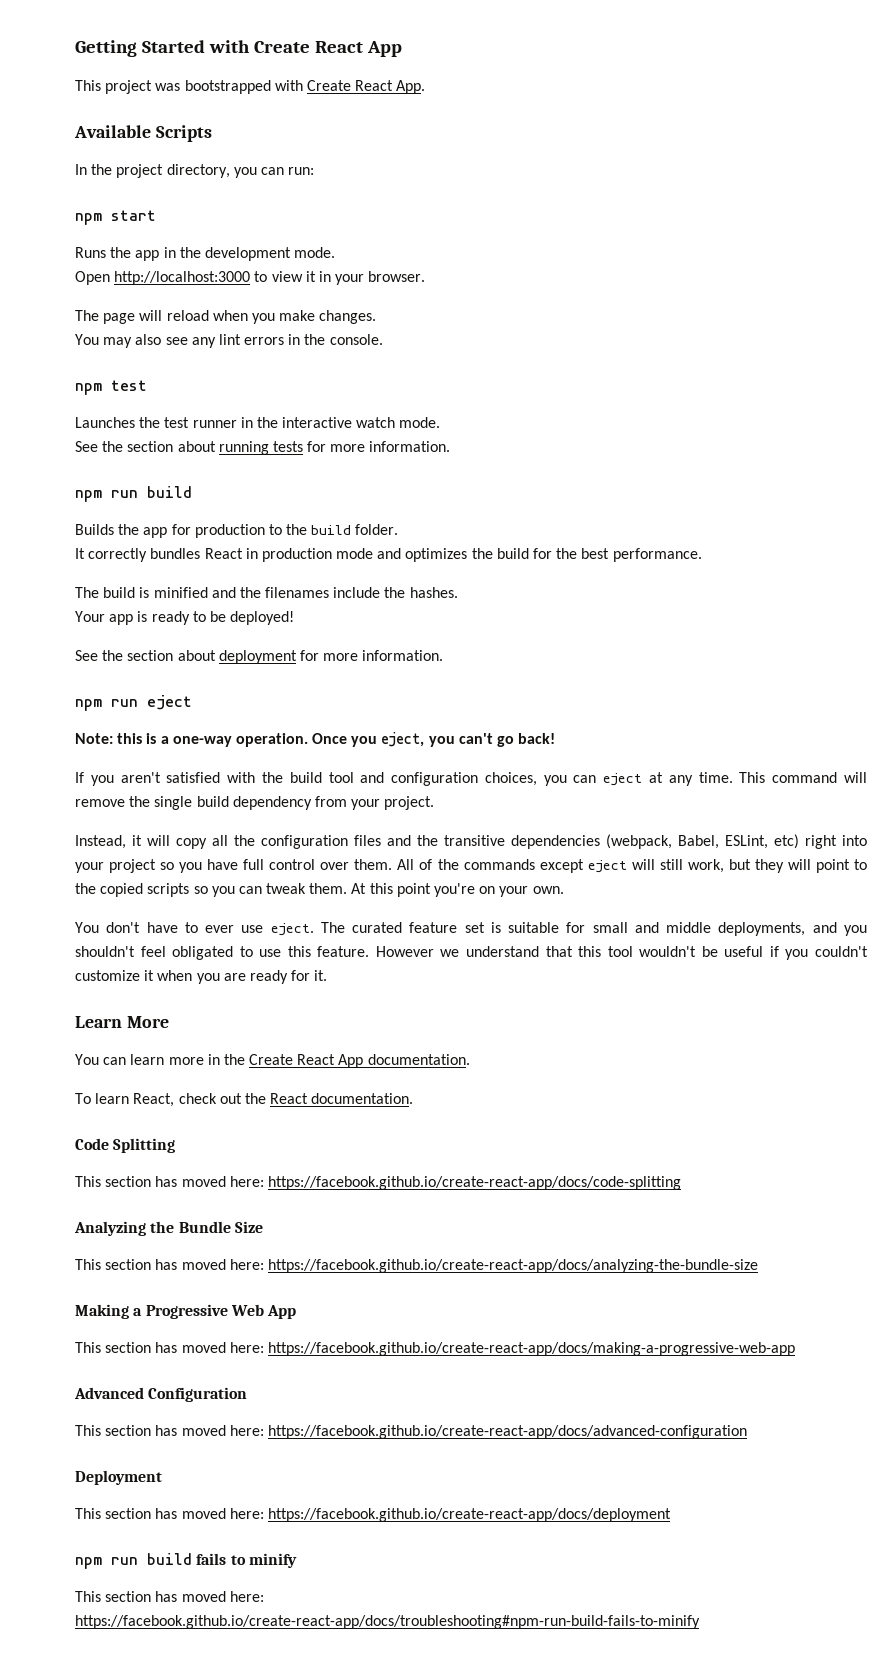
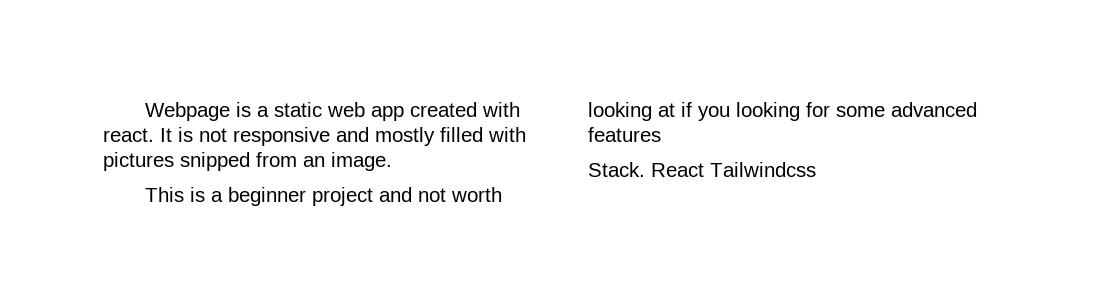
[75,40,402,57] [75,80,426,94] [74,125,212,142] [75,164,315,178] [75,210,156,225] [75,247,336,261] [75,271,426,285] [75,310,377,324] [75,334,383,348] [75,380,147,395] [75,417,441,428] [75,441,451,455] [75,486,192,502] [75,524,399,538] [75,548,702,562] [75,587,458,598] [75,611,295,625] [75,650,444,664] [75,695,192,711] [75,732,556,747] [75,772,867,786] [75,796,435,810] [75,834,867,849] [75,859,867,873] [75,883,564,897] [75,922,868,936] [75,946,868,960] [75,970,328,984] [75,1016,169,1028] [75,1054,470,1068] [75,1093,414,1107] [75,1138,176,1153] [75,1176,681,1190] [74,1221,263,1236] [75,1259,758,1273] [75,1304,297,1319] [75,1342,795,1356] [74,1387,248,1402] [75,1425,747,1439] [75,1470,162,1485] [75,1508,671,1522] [75,1553,297,1569] [75,1591,264,1602] [75,1615,700,1629] Getting Started with Create React App // This project was bootstrapped with Create React App. // Available Scripts // In the project directory, you can run: // npm start // Runs the app in the development mode. // Open http://localhost:3000 to view it in your browser. // The page will reload when you make changes. // You may also see any lint errors in the console. // npm test // Launches the test runner in the interactive watch mode. // See the section about running tests for more information. // npm run build // Builds the app for production to the build folder. // It correctly bundles React in production mode and optimizes the build for the best performance. // The build is minified and the filenames include the hashes. // Your app is ready to be deployed! // See the section about deployment for more information. // npm run eject // Note: this is a one-way operation. Once you eject, you can't go back! // If you aren't satisfied with the build tool and configuration choices, you can eject at any time. This command will remove the single build dependency from your project. // Instead, it will copy all the configuration files and the transitive dependencies (webpack, Babel, ESLint, etc) right into your project so you have full control over them. All of the commands except eject will still work, but they will point to the copied scripts so you can tweak them. At this point you're on your own. // You don't have to ever use eject. The curated feature set is suitable for small and middle deployments, and you shouldn't feel obligated to use this feature. However we understand that this tool wouldn't be useful if you couldn't customize it when you are ready for it. // Learn More // You can learn more in the Create React App documentation. // To learn React, check out the React documentation. // Code Splitting // This section has moved here: https://facebook.github.io/create-react-app/docs/code-splitting // Analyzing the Bundle Size // This section has moved here: https://facebook.github.io/create-react-app/docs/analyzing-the-bundle-size // Making a Progressive Web App // This section has moved here: https://facebook.github.io/create-react-app/docs/making-a-progressive-web-app // Advanced Configuration // This section has moved here: https://facebook.github.io/create-react-app/docs/advanced-configuration // Deployment // This section has moved here: https://facebook.github.io/create-react-app/docs/deployment // npm run build fails to minify // This section has moved here: https://facebook.github.io/create-react-app/docs/troubleshooting#npm-run-build-fails-to-minify -> [145,102,521,121] [103,127,526,146] [103,152,392,171] [145,187,503,206] [588,102,977,121] [588,127,661,142] [588,162,816,177] Webpage is a static web app created with react. It is not responsive and mostly filled with pictures snipped from an image. // This is a beginner project and not worth looking at if you looking for some advanced features // Stack. React Tailwindcss

